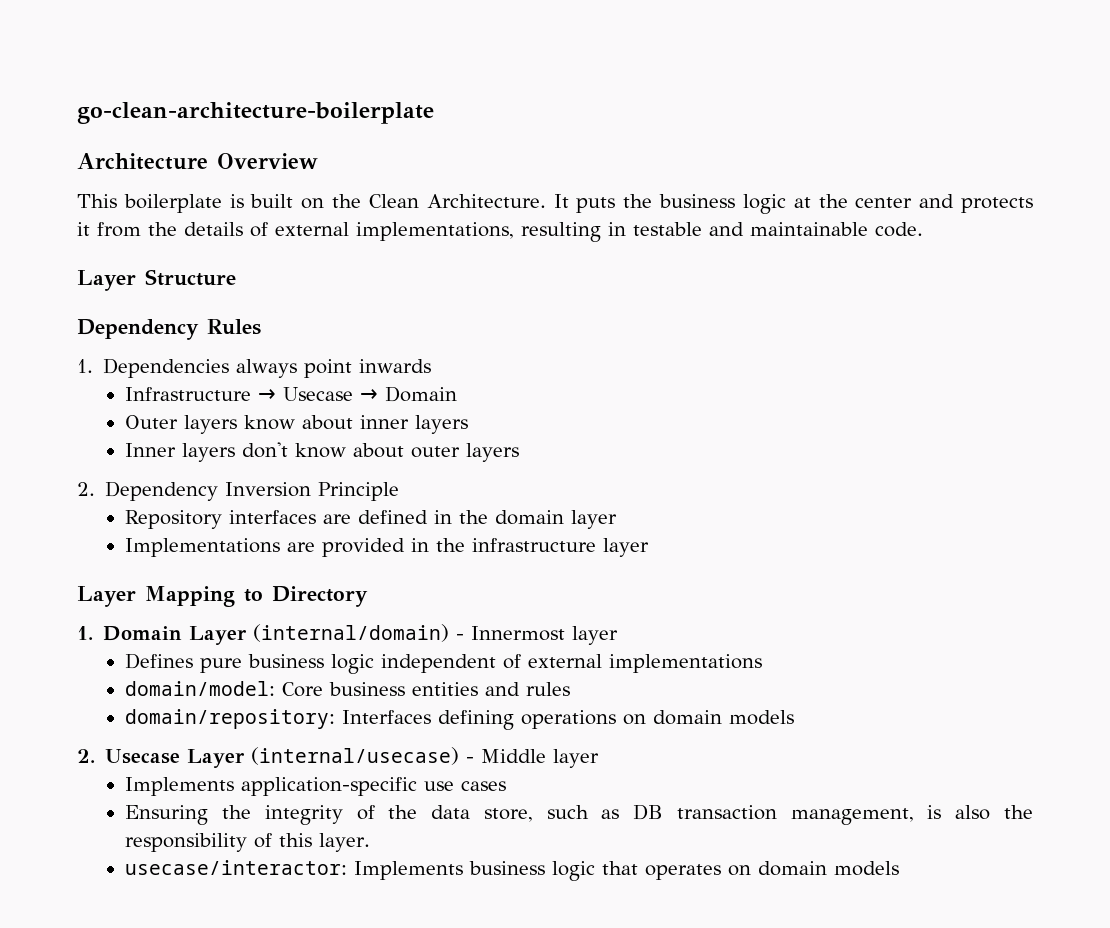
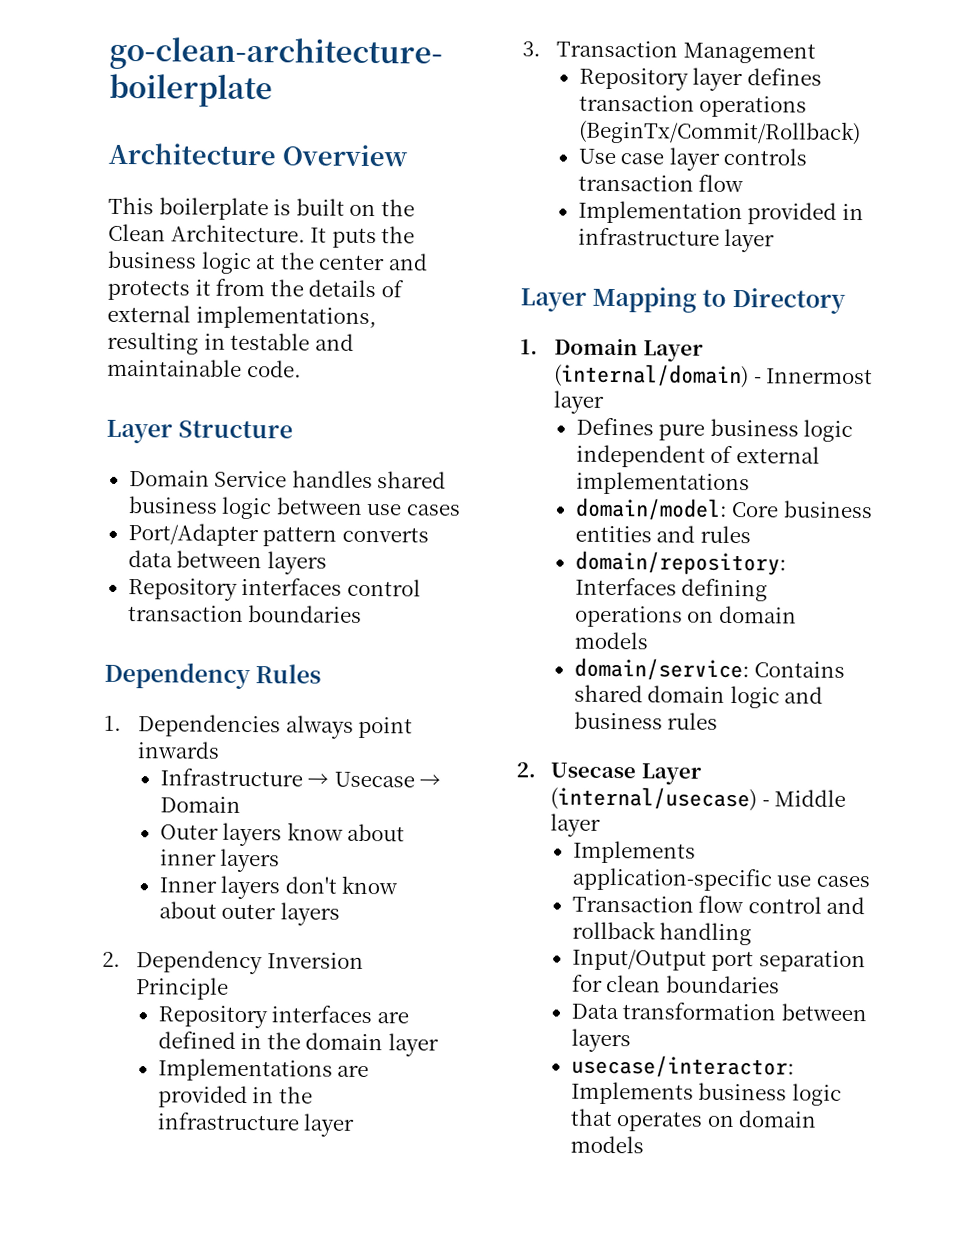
(236, 277) none -> [128,470,447,489] [127,496,461,520] [127,523,429,547] [127,550,327,575] [127,577,421,601] [127,605,363,623] // Domain Service handles shared business logic between use cases // Port/Adapter pattern converts data between layers // Repository interfaces control transaction boundaries
(650, 547) none -> [522,40,816,64] [578,67,822,92] [578,94,808,118] [577,119,861,146] [577,147,808,171] [577,174,745,193] [577,200,864,225] [577,227,776,253] // 3. Transaction Management // Repository layer defines transaction operations (BeginTx/Commit/Rollback) // Use case layer controls transaction flow // Implementation provided in infrastructure layer
(795, 717) none -> [573,657,846,682] [573,684,824,709] [573,711,719,730] // domain/service: Contains shared domain logic and business rules
[125,804,1033,825] [125,833,371,852] Ensuring the integrity of the data store, such as DB transaction management, is also the responsibility of this layer. -> [571,895,866,915] [571,920,753,946] [571,948,866,973] [571,974,780,994] [570,1002,867,1022] [570,1028,631,1053] Transaction flow control and rollback handling // Input/Output port separation for clean boundaries // Data transformation between layers

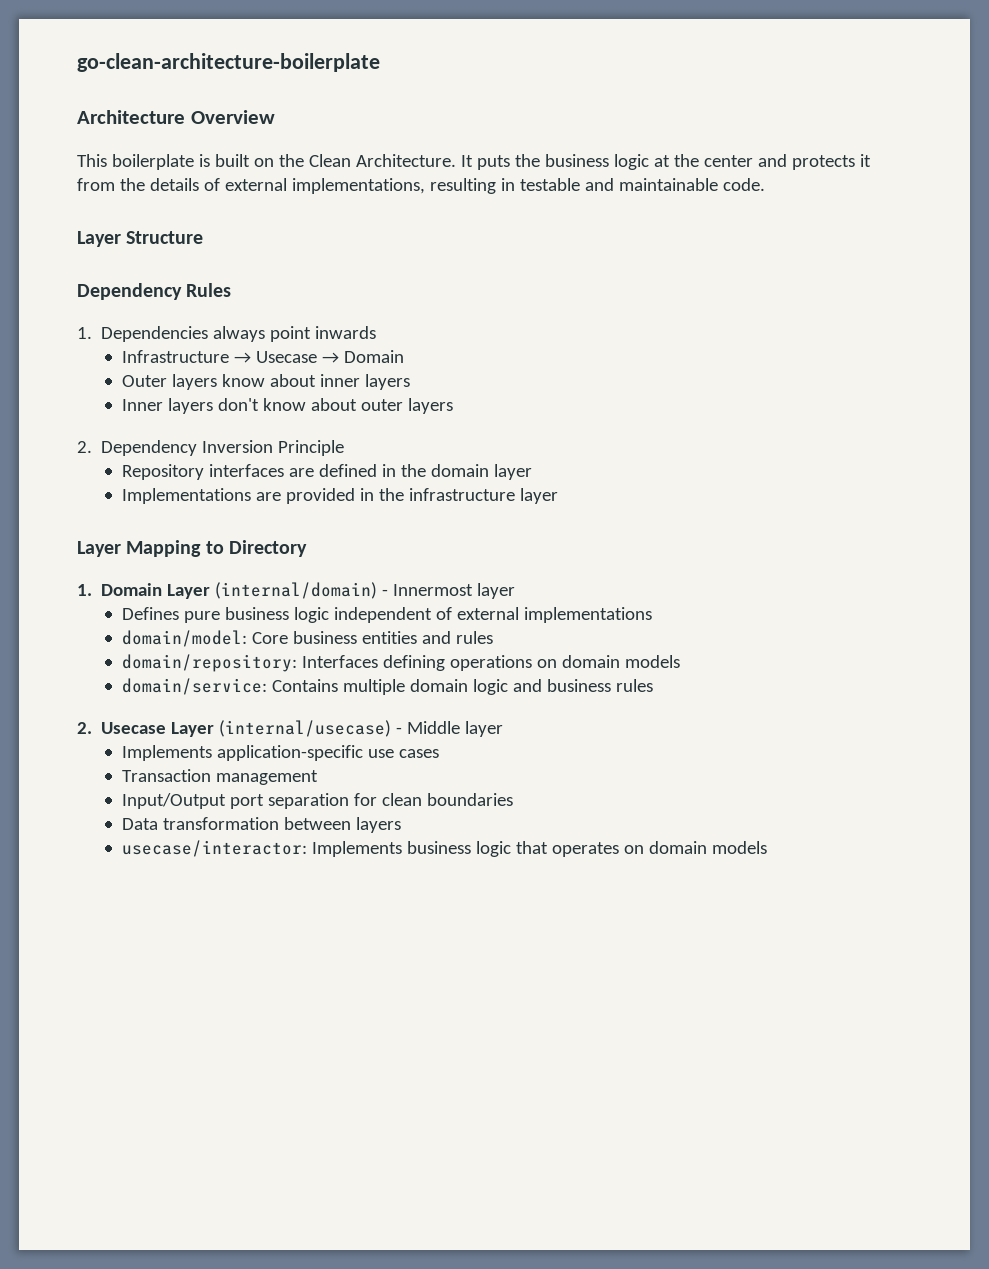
[128,470,447,489] [127,496,461,520] [127,523,429,547] [127,550,327,575] [127,577,421,601] [127,605,363,623] // Domain Service handles shared business logic between use cases // Port/Adapter pattern converts data between layers // Repository interfaces control transaction boundaries -> (204, 237) none
[522,40,816,64] [578,67,822,92] [578,94,808,118] [577,119,861,146] [577,147,808,171] [577,174,745,193] [577,200,864,225] [577,227,776,253] // 3. Transaction Management // Repository layer defines transaction operations (BeginTx/Commit/Rollback) // Use case layer controls transaction flow // Implementation provided in infrastructure layer -> (558, 496) none
[573,684,643,703] shared -> [342,679,405,695] multiple
[698,895,866,915] [571,920,753,946] flow control and rollback handling -> [215,770,318,785] management

